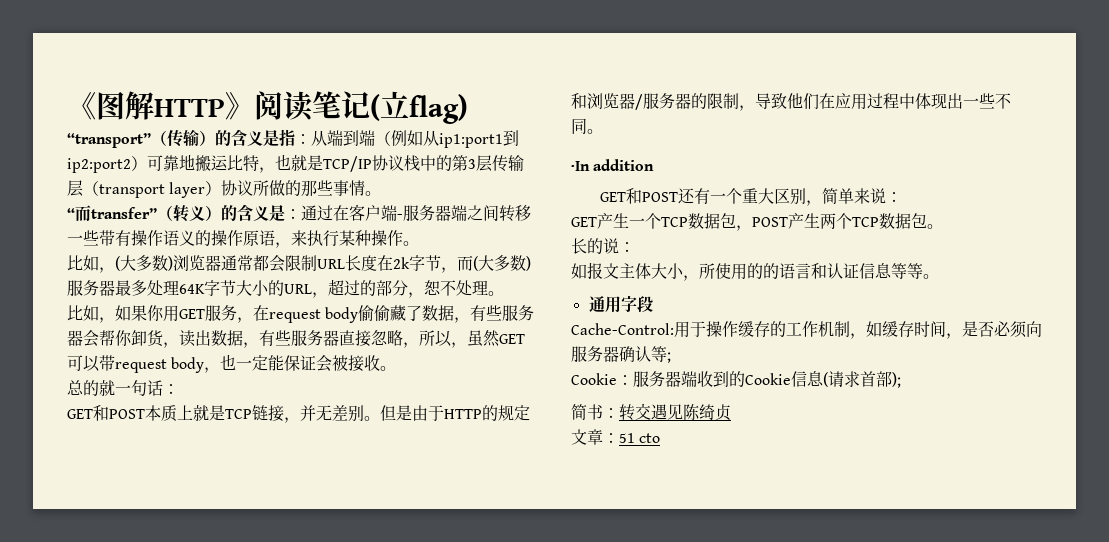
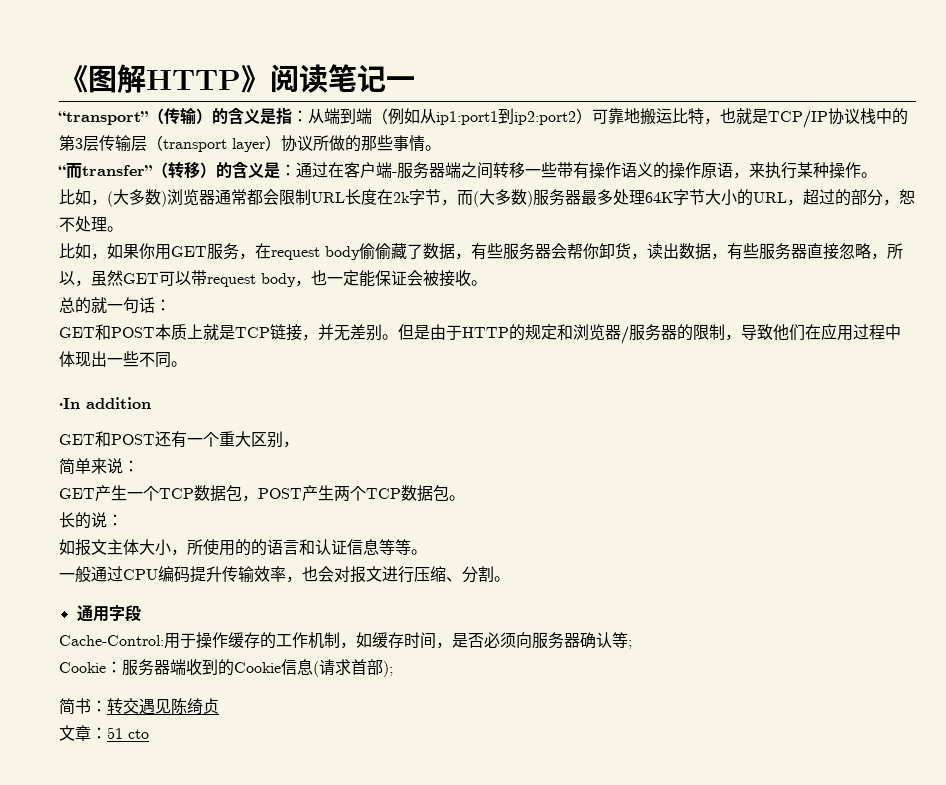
[370,91,468,124] (立flag) -> [386,76,415,90] 一
[189,206,205,221] 义 -> [184,162,200,179] 移
(822, 203) none -> (299, 444) //
(939, 276) none -> [59,566,510,583] // 一般通过CPU编码提升传输效率，也会对报文进行压缩、分割。

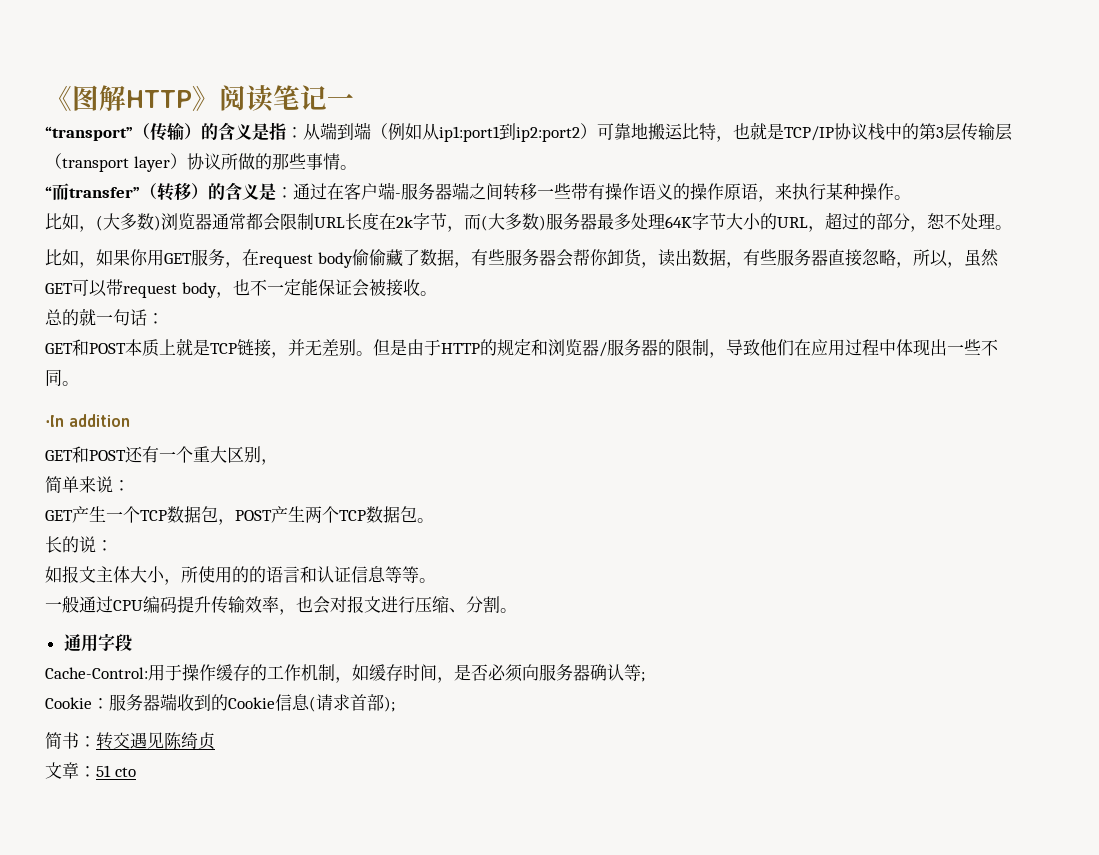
(327, 278) none -> [249,279,267,296] 不

